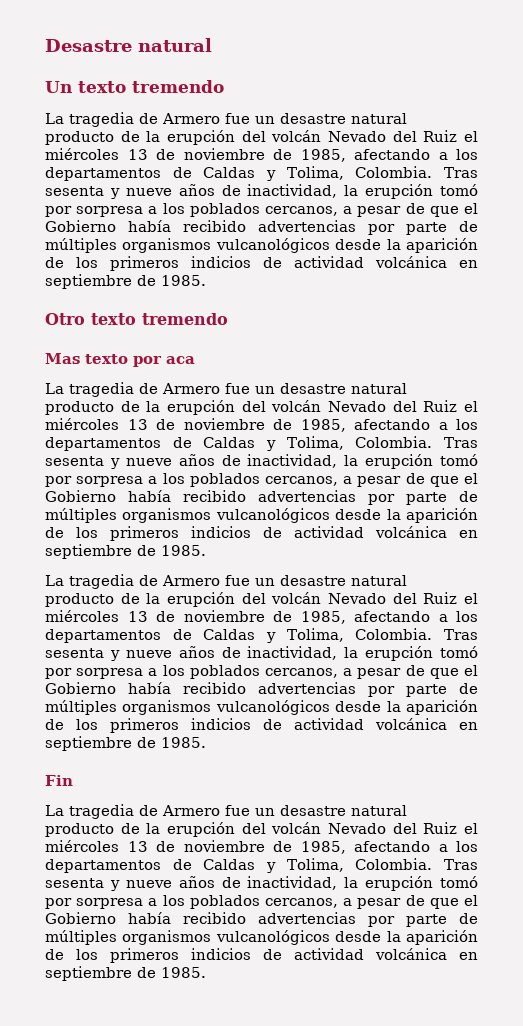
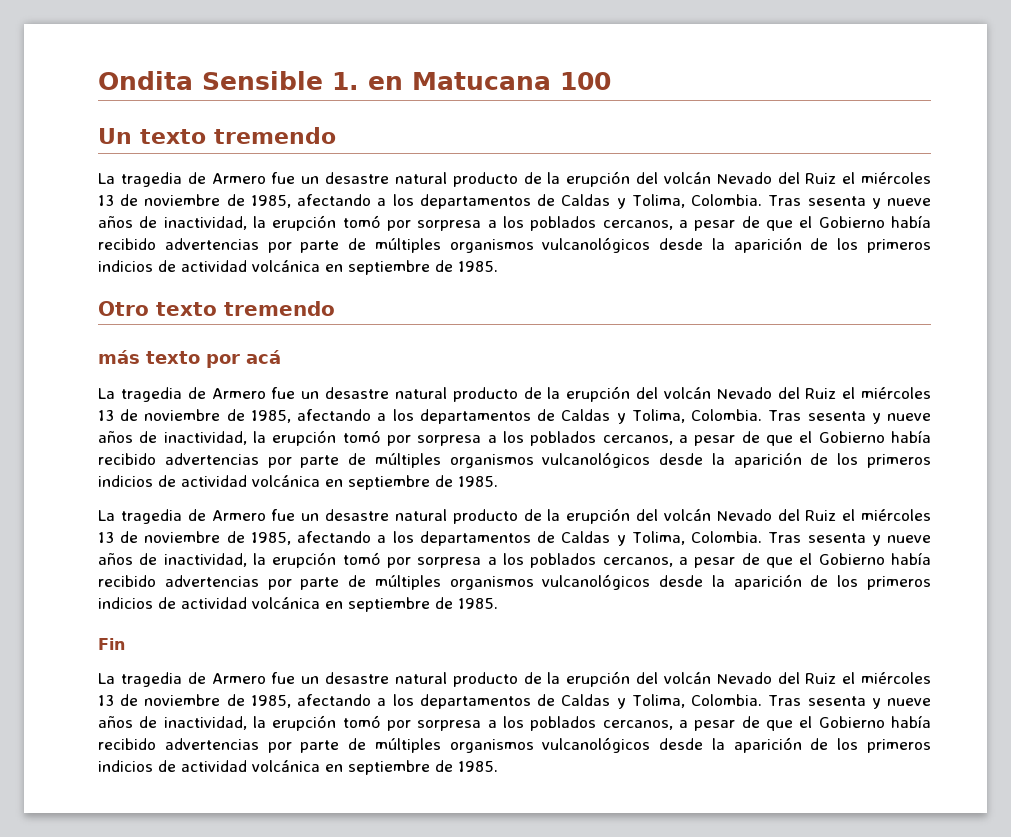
[45,38,212,52] Desastre natural -> [98,71,611,90] Ondita Sensible 1. en Matucana 100
[45,353,80,364] Mas -> [98,350,140,364] más
[166,356,195,364] aca -> [246,350,281,364] acá

